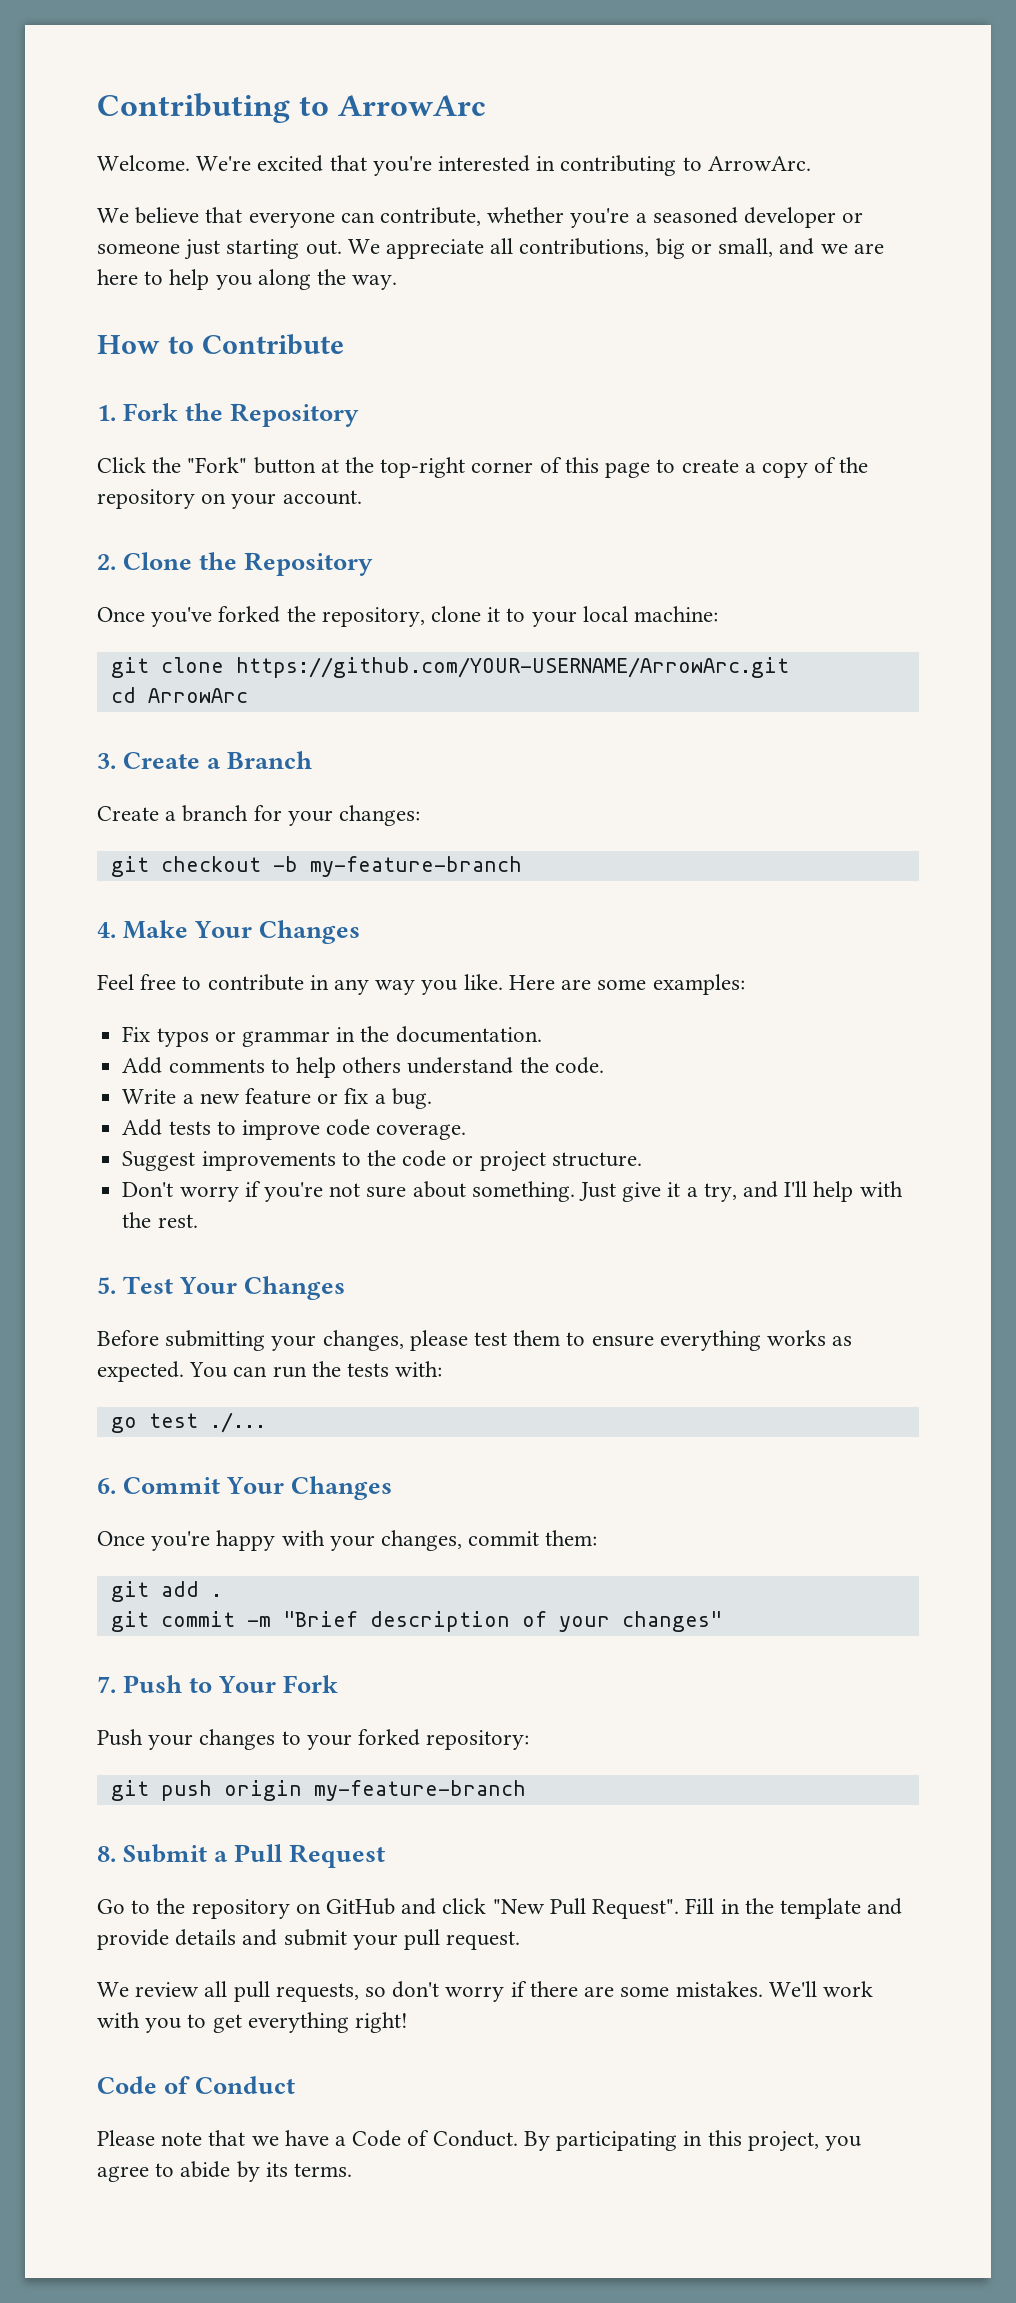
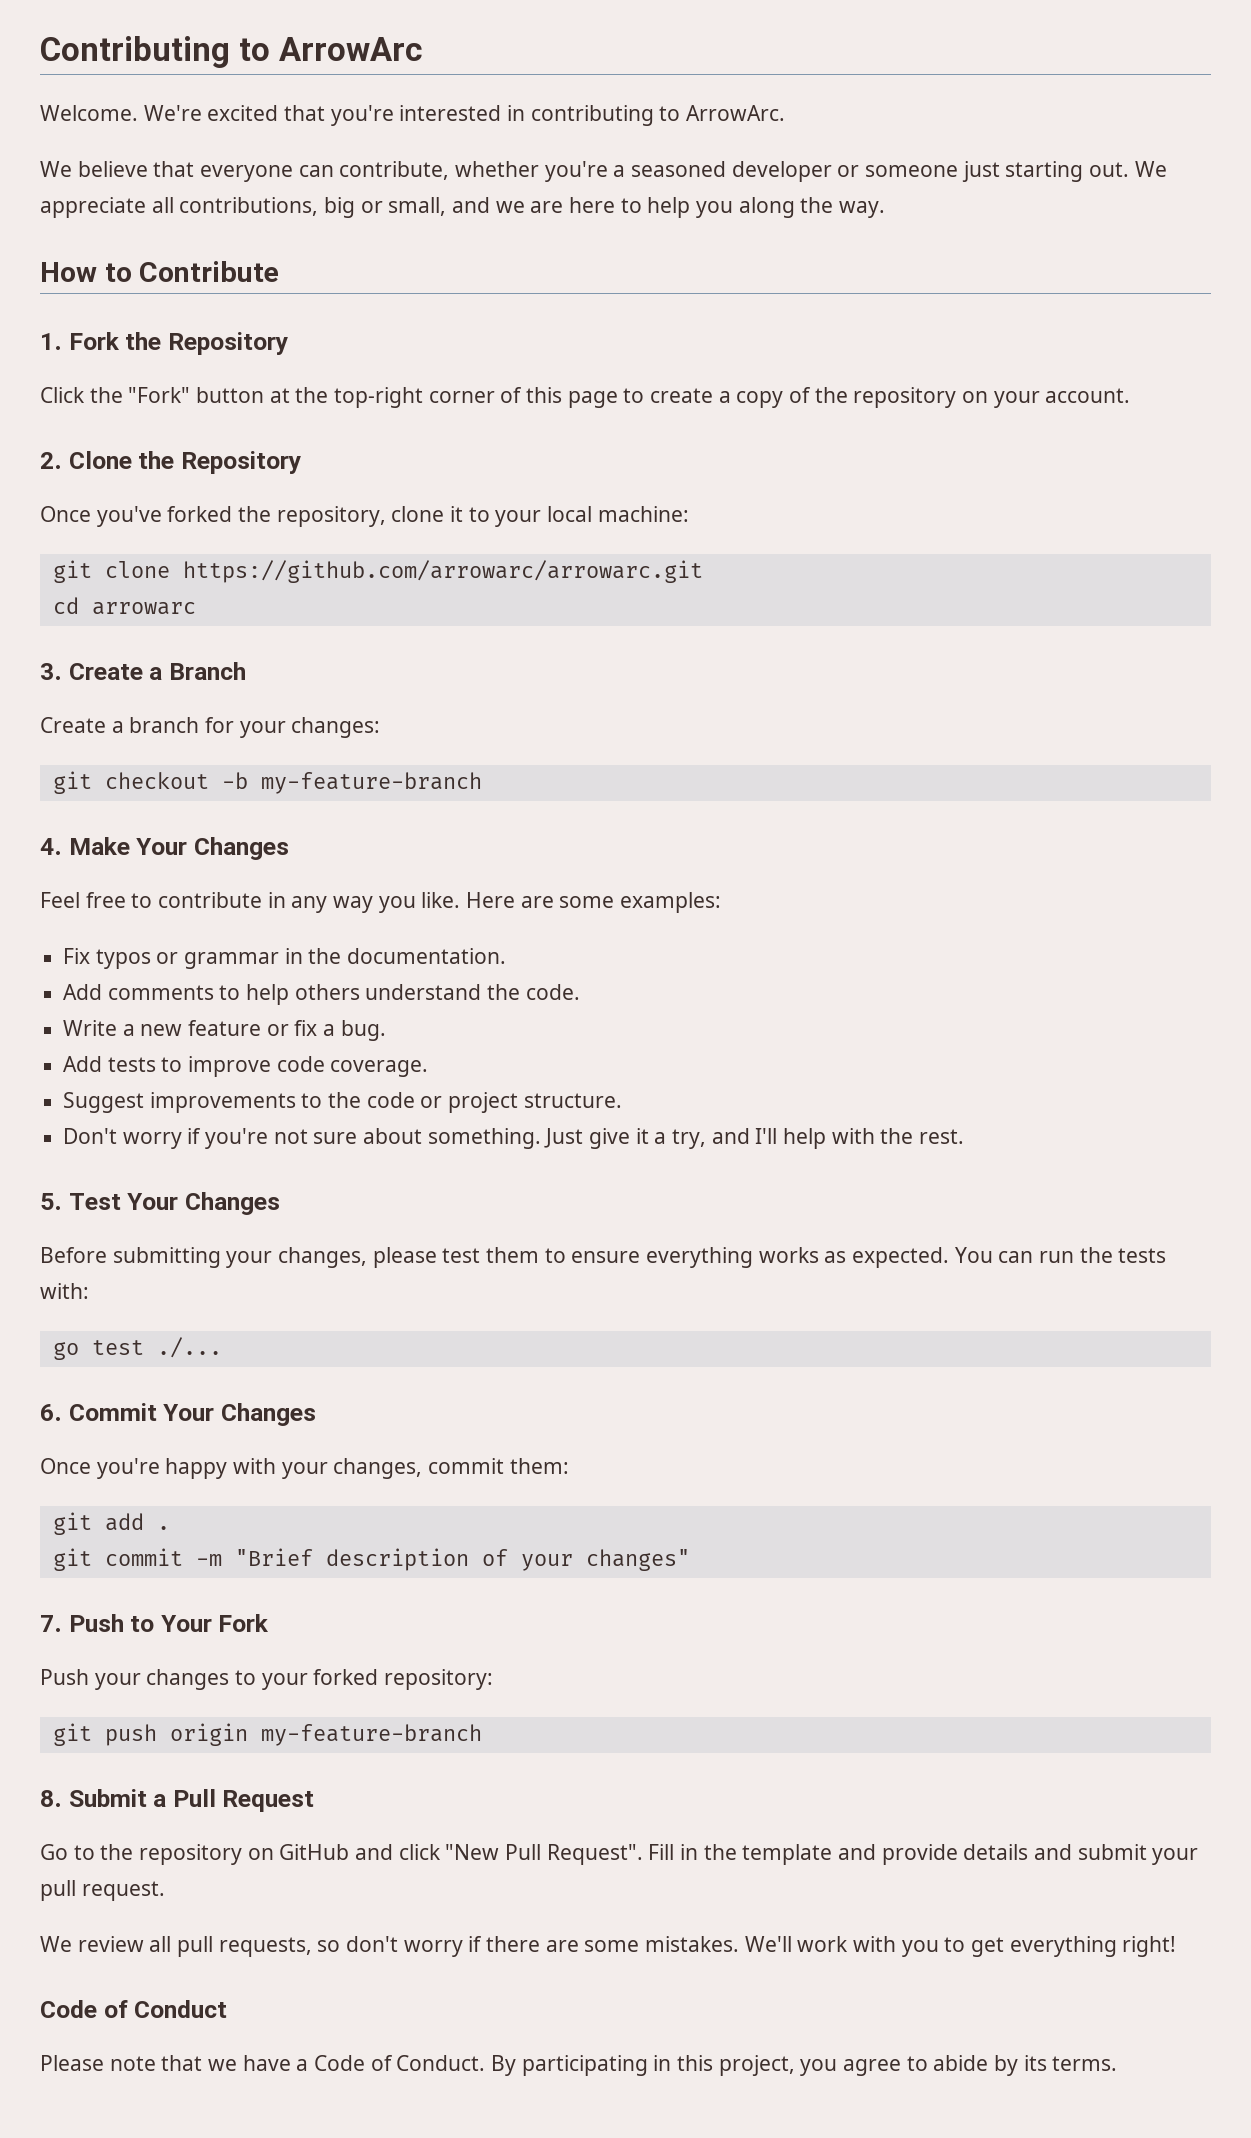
[235,657,789,678] https://github.com/YOUR-USERNAME/ArrowArc.git -> [182,560,703,583] https://github.com/arrowarc/arrowarc.git
[147,688,248,703] ArrowArc -> [91,602,196,615] arrowarc

